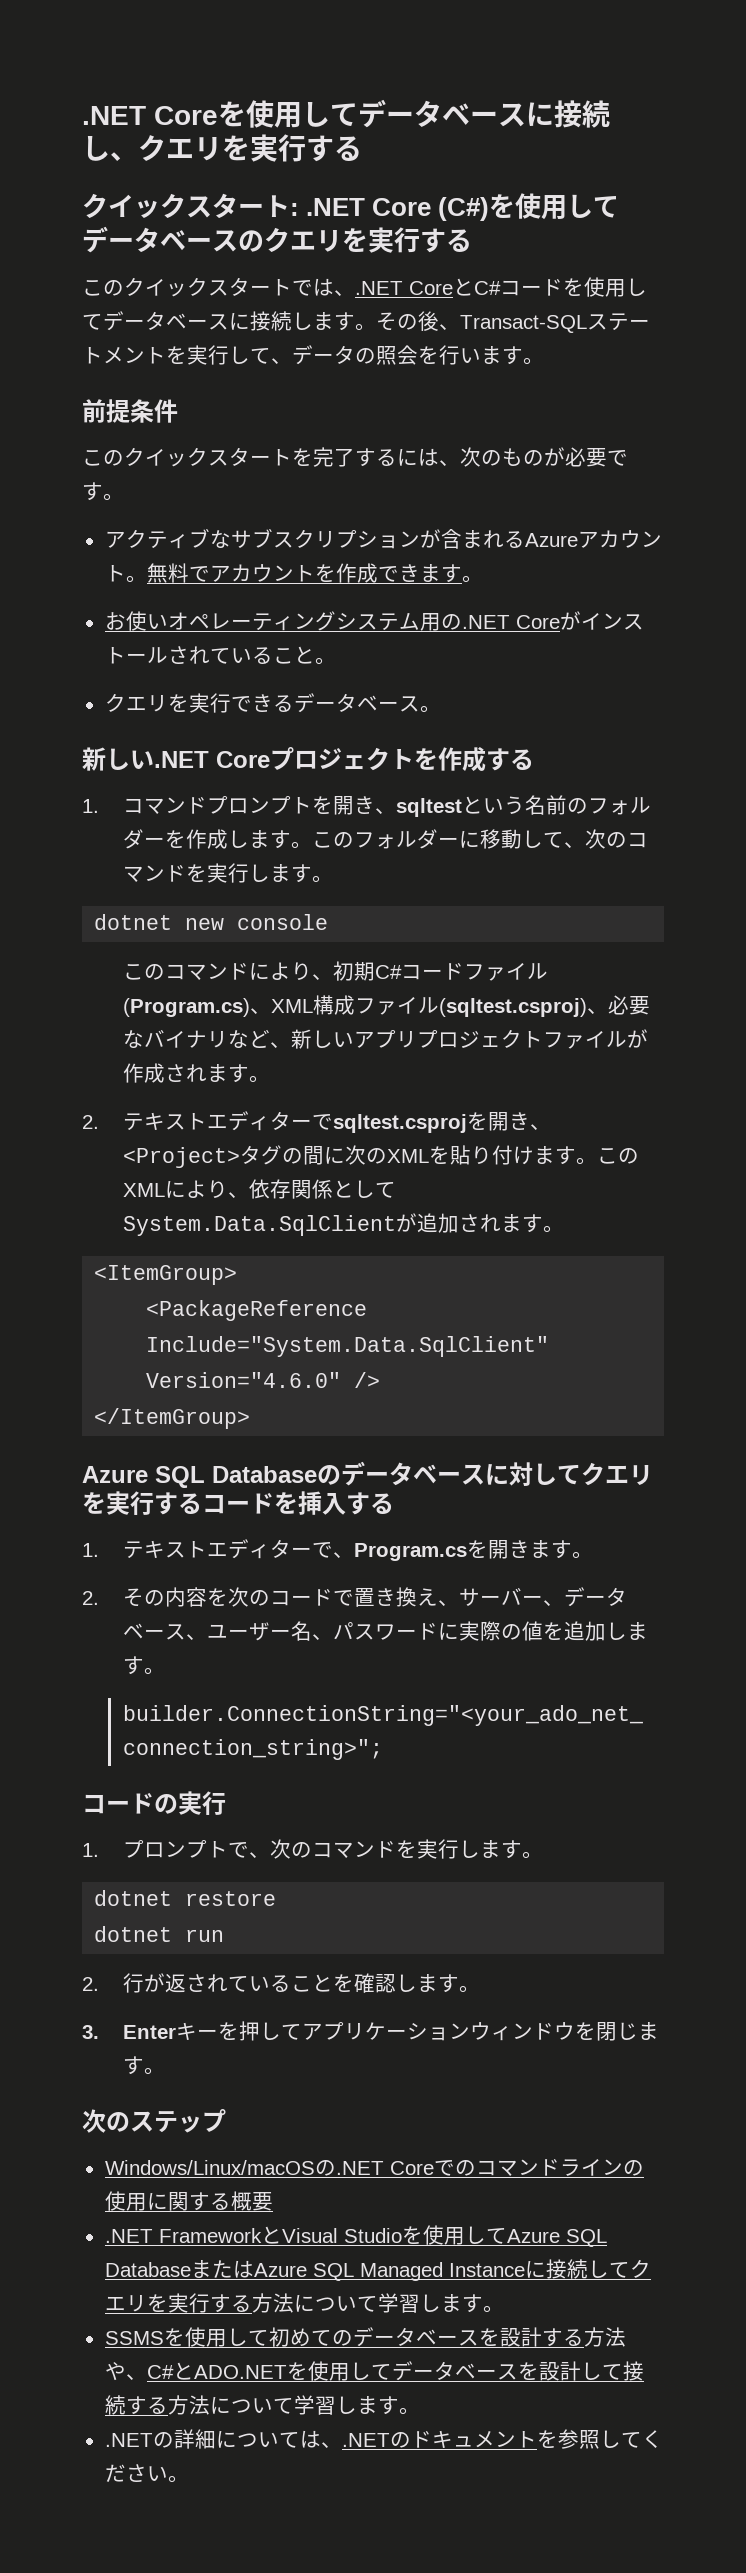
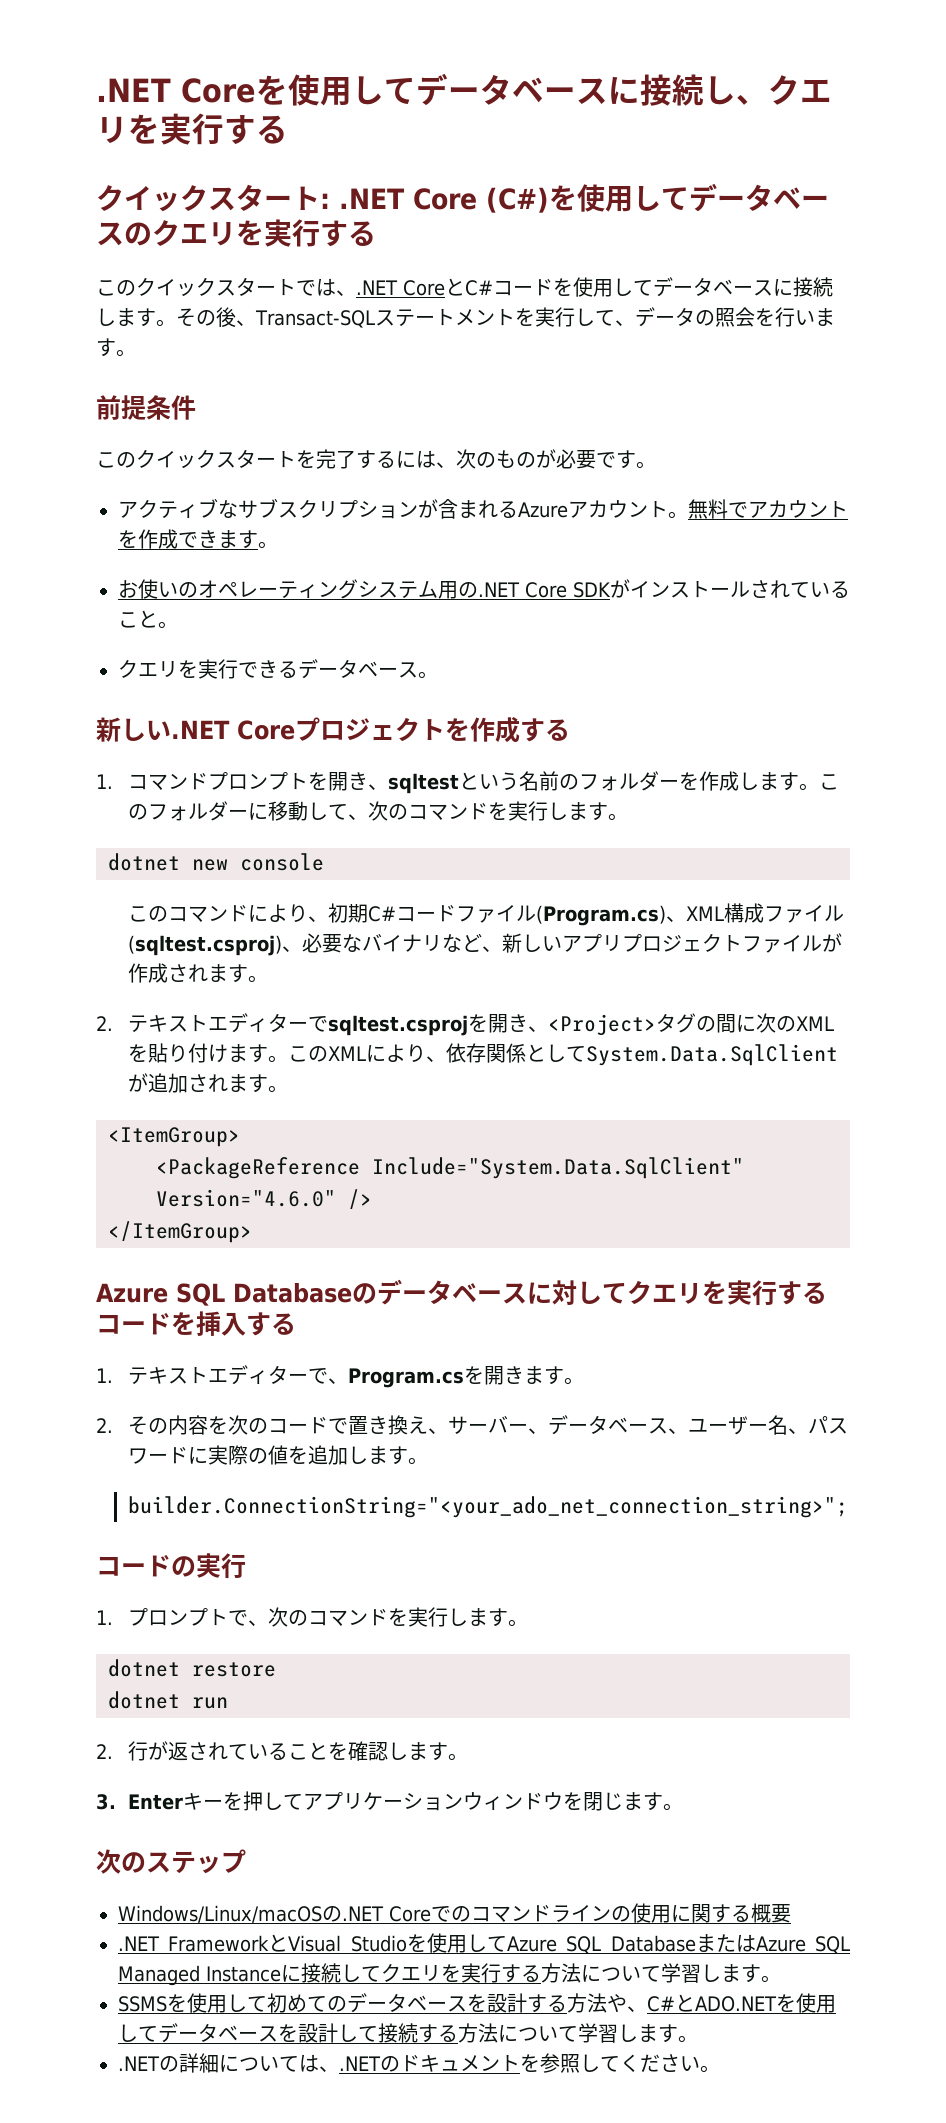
(168, 621) none -> [178,582,198,598] の
(560, 622) none -> [573,582,611,598] SDK

